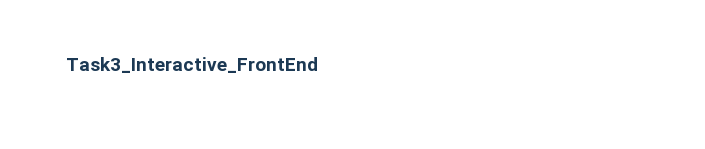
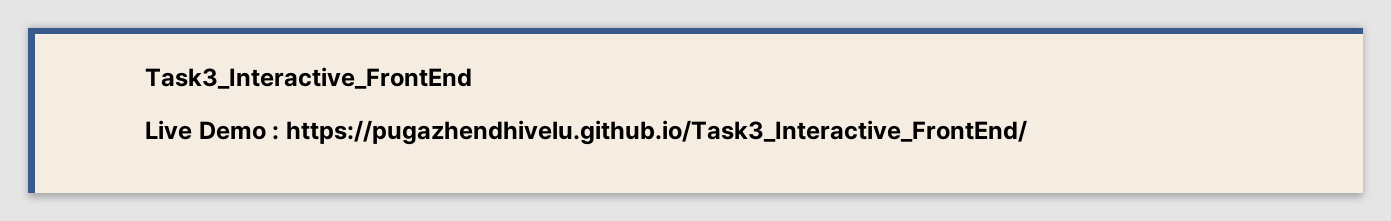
(318, 65) none -> [145,120,1027,145] // Live Demo : https://pugazhendhivelu.github.io/Task3_Interactive_FrontEnd/

